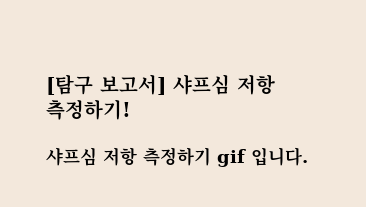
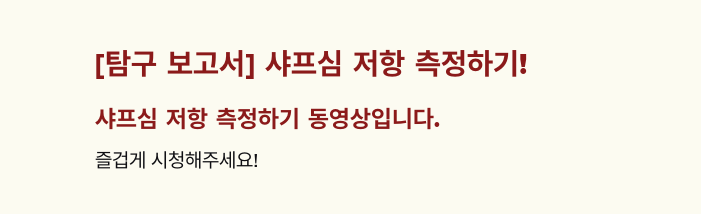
[217,147,308,167] gif 입니다. -> [308,107,440,130] [95,151,260,169] 동영상입니다. // 즐겁게 시청해주세요!

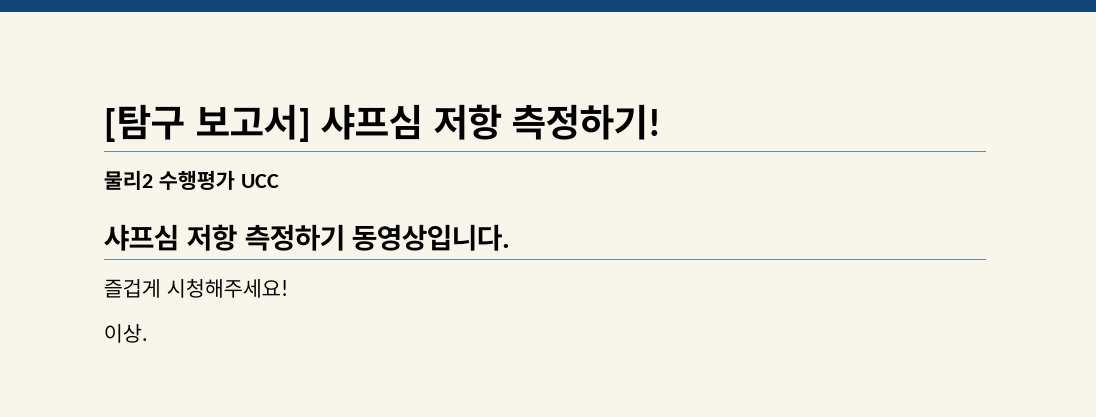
(527, 63) none -> [104,170,279,190] // 물리2 수행평가 UCC
(260, 160) none -> [104,324,148,343] // 이상.

